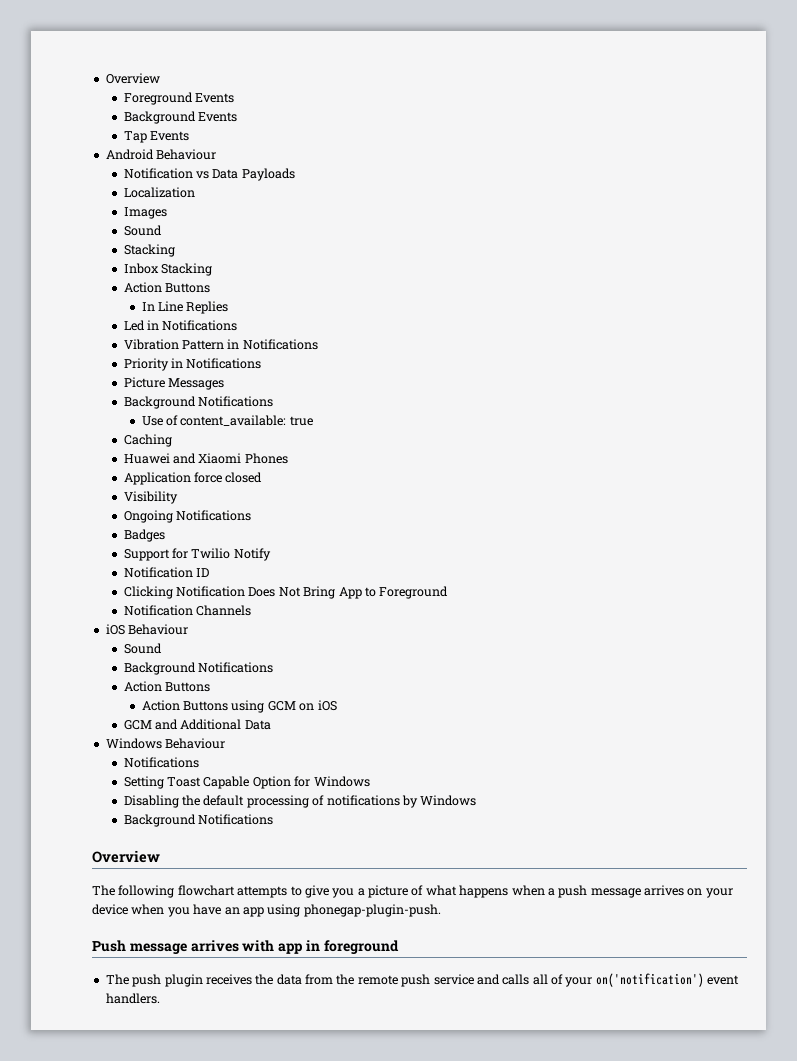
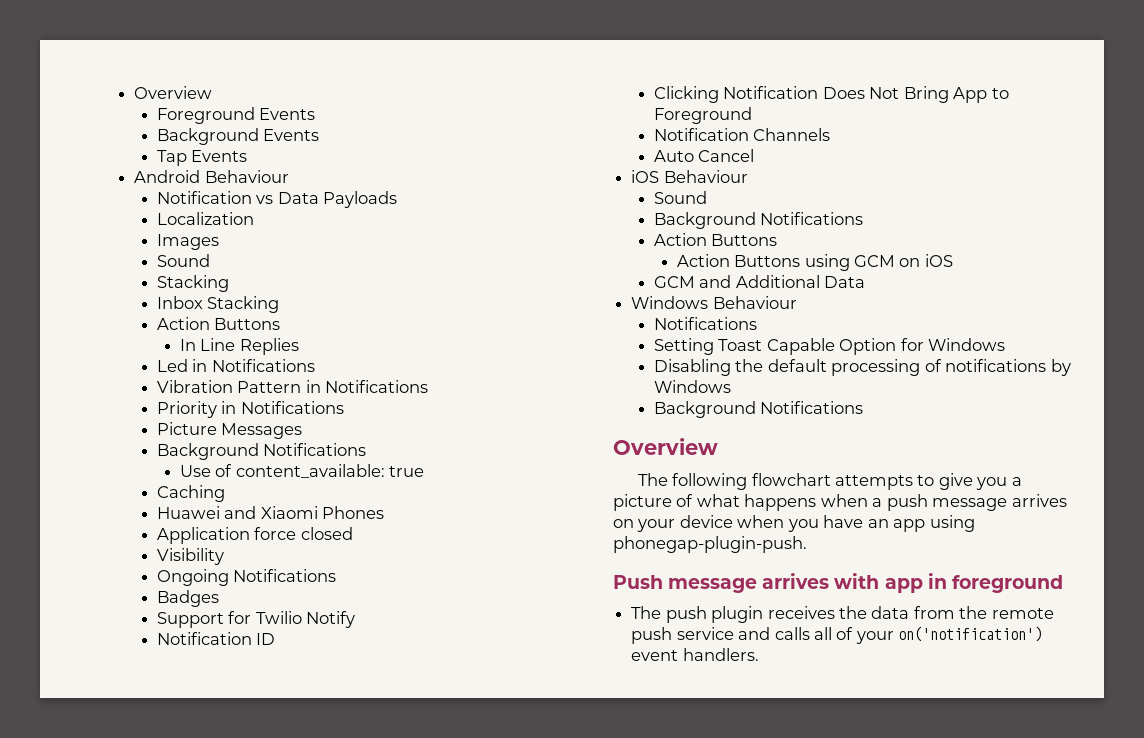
(252, 610) none -> [653,149,755,162] // Auto Cancel

